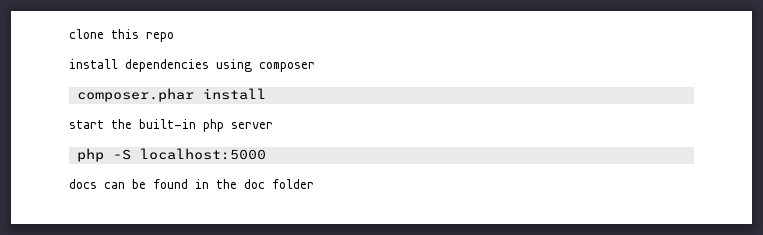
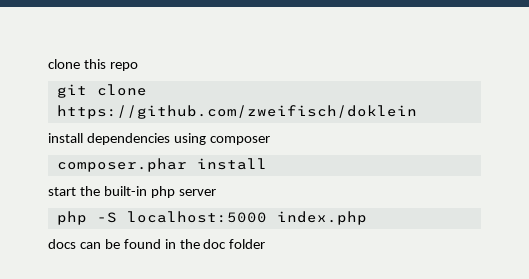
(174, 37) none -> [56,84,147,98] [56,105,417,119] // git clone https://github.com/zweifisch/doklein
(266, 154) none -> [276,211,367,225] index.php

